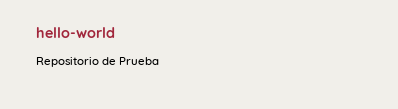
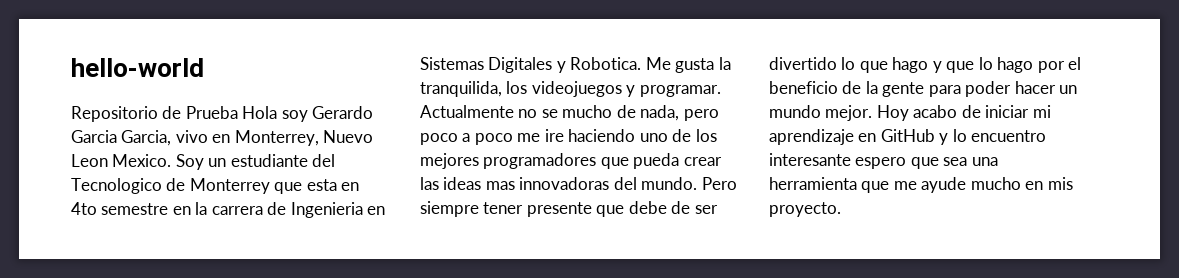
(160, 61) none -> [242,106,374,122] [71,130,374,146] [71,154,336,170] [71,178,360,194] [71,202,386,218] [420,57,731,73] [420,81,721,97] [420,105,719,121] [420,129,717,145] [420,153,722,169] [420,177,737,190] [420,201,718,217] [769,57,1082,73] [769,81,1078,97] [769,105,1051,121] [769,129,1047,145] [769,153,998,169] [769,177,1073,193] [769,202,841,217] Hola soy Gerardo Garcia Garcia, vivo en Monterrey, Nuevo Leon Mexico. Soy un estudiante del Tecnologico de Monterrey que esta en 4to semestre en la carrera de Ingenieria en Sistemas Digitales y Robotica. Me gusta la tranquilida, los videojuegos y programar. Actualmente no se mucho de nada, pero poco a poco me ire haciendo uno de los mejores programadores que pueda crear las ideas mas innovadoras del mundo. Pero siempre tener presente que debe de ser divertido lo que hago y que lo hago por el beneficio de la gente para poder hacer un mundo mejor. Hoy acabo de iniciar mi aprendizaje en GitHub y lo encuentro interesante espero que sea una herramienta que me ayude mucho en mis proyecto.

